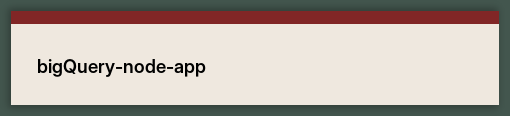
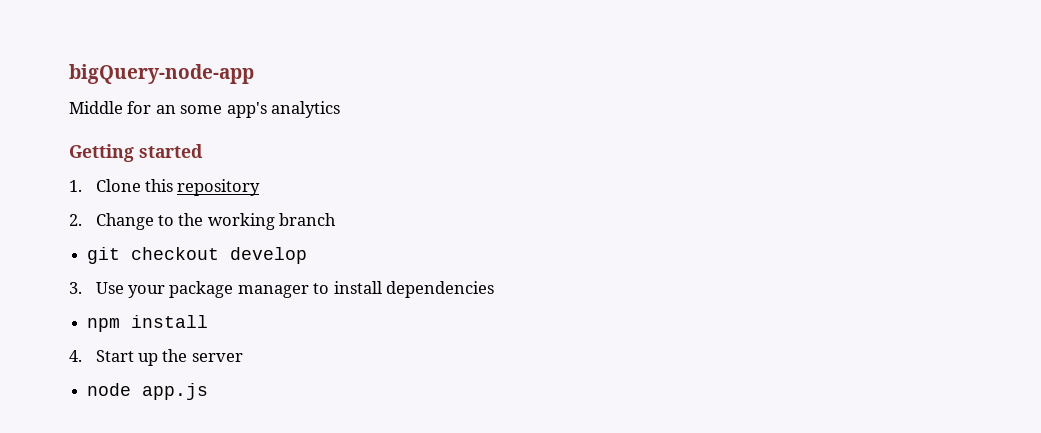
(206, 68) none -> [69,101,341,118] [69,144,203,162] [69,179,261,196] [69,213,337,230] [87,247,308,264] [69,281,495,298] [87,315,209,332] [69,349,243,366] [87,383,209,400] // Middle for an some app's analytics // Getting started // 1. Clone this repository // 2. Change to the working branch // git checkout develop // 3. Use your package manager to install dependencies // npm install // 4. Start up the server // node app.js

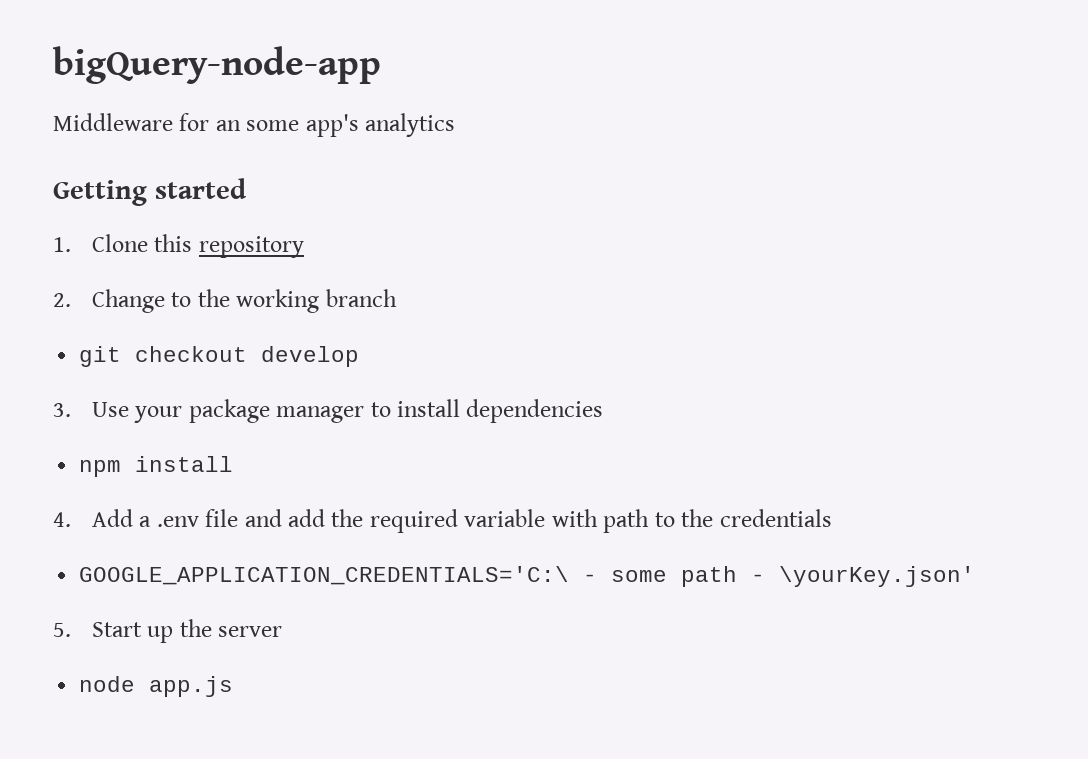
[69,101,123,114] Middle -> [53,113,173,131] Middleware
(82, 356) none -> [91,509,832,533] [79,566,976,587] [53,623,71,637] Add a .env file and add the required variable with path to the credentials // GOOGLE_APPLICATION_CREDENTIALS='C:\ - some path - \yourKey.json' // 5.

